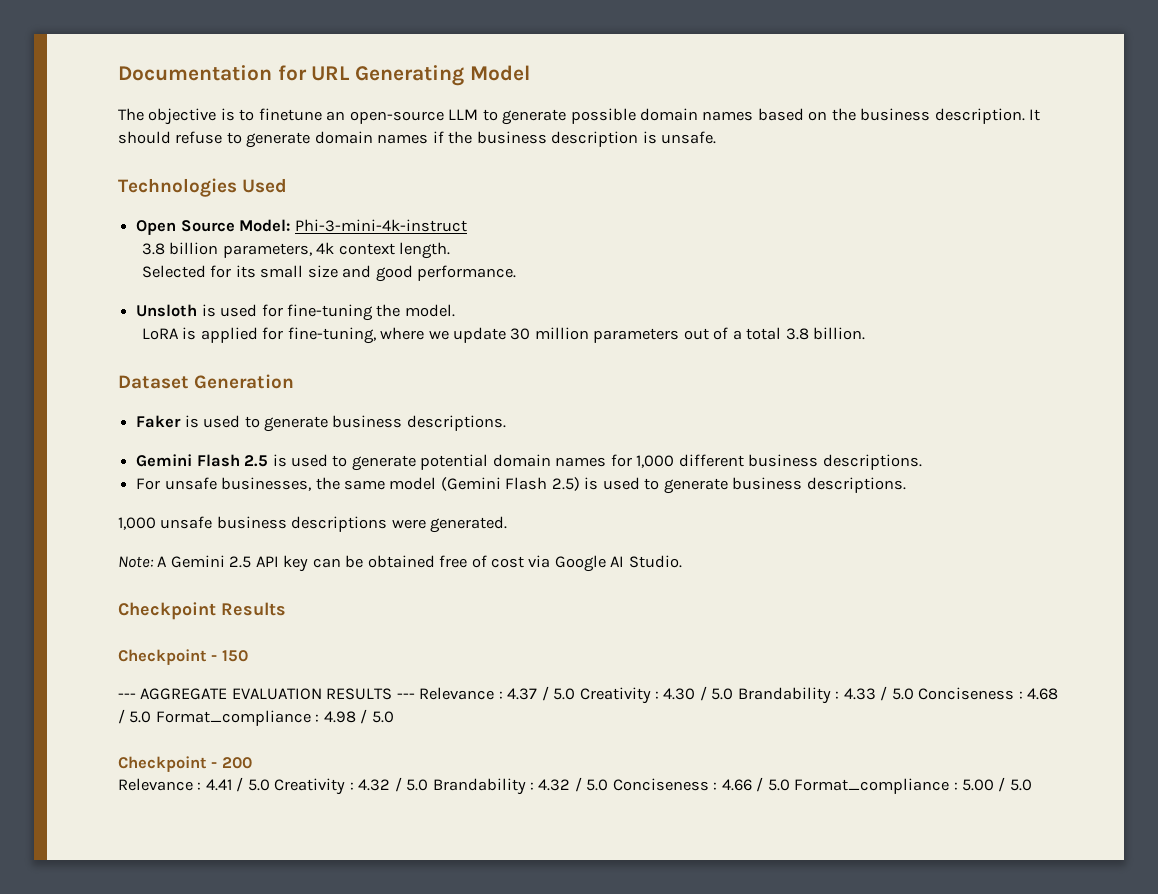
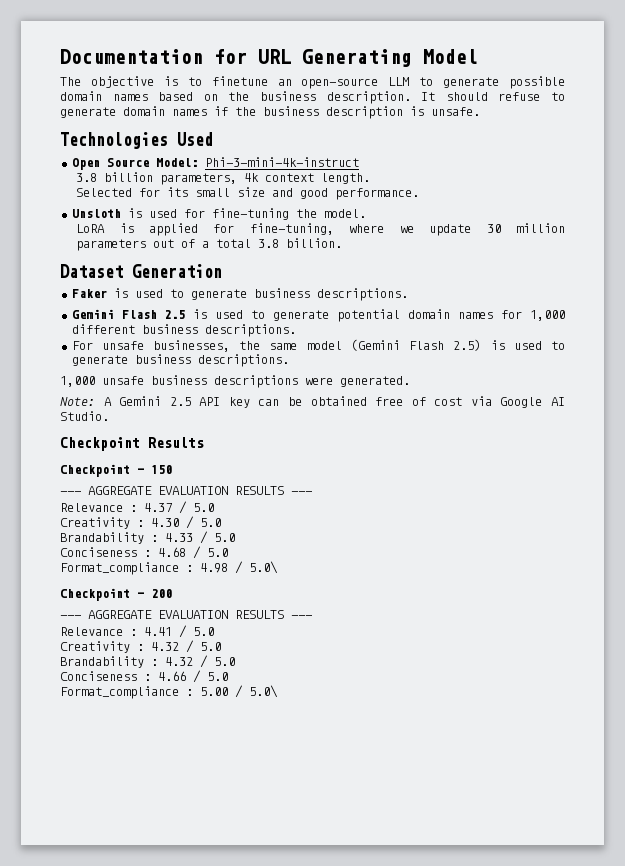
(415, 696) none -> (312, 493) //
(576, 694) none -> (214, 507) //
(734, 694) none -> (221, 522) //
(914, 694) none -> (235, 537) //
(152, 717) none -> (228, 552) //
[371,711,394,723] 5.0 -> [249,561,278,574] 5.0\
(252, 763) none -> [60,610,312,619] // --- AGGREGATE EVALUATION RESULTS ---
(270, 785) none -> (214, 631) //
(429, 785) none -> (221, 646) //
(609, 785) none -> (235, 661) //
(790, 785) none -> (228, 676) //
[1009,779,1032,791] 5.0 -> [249,685,278,698] 5.0\

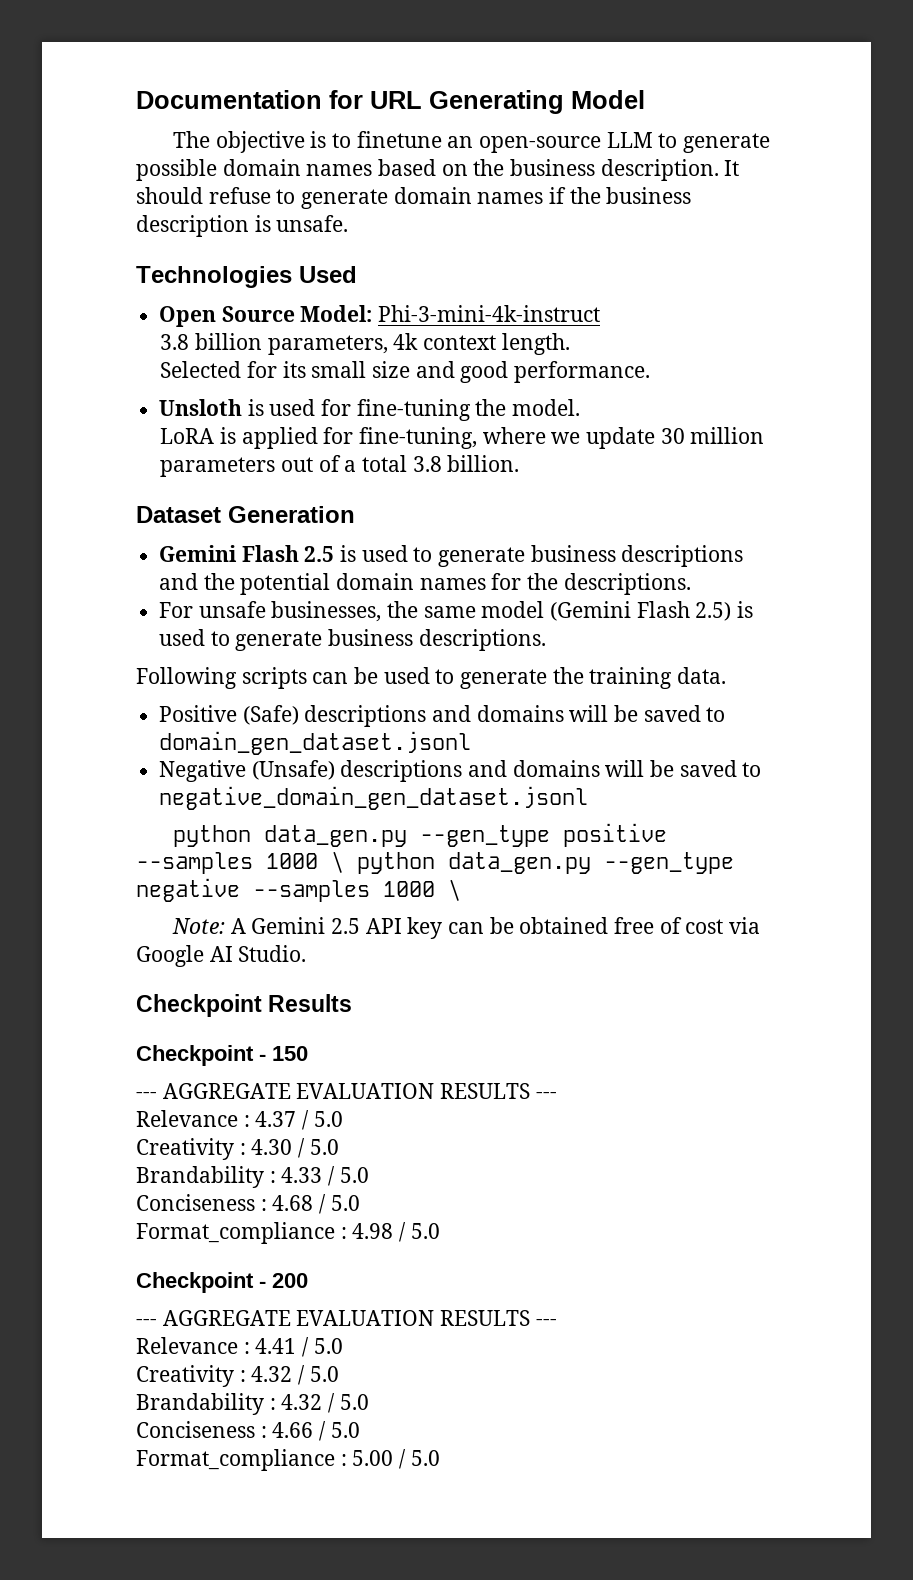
[71,288,408,301] // Faker is used to generate business descriptions. -> (355, 514) none
(330, 315) none -> [530,545,744,567] [159,573,235,590] business descriptions and the
[530,310,565,321] [71,324,198,334] 1,000 different business -> [527,573,559,590] the
[60,375,410,388] 1,000 unsafe business descriptions were generated. -> [136,667,727,689] [159,705,726,727] [159,731,472,755] [159,760,762,782] [159,786,589,810] [172,823,667,847] [136,851,734,874] [136,878,461,902] Following scripts can be used to generate the training data. // Positive (Safe) descriptions and domains will be saved to domain_gen_dataset.jsonl // Negative (Unsafe) descriptions and domains will be saved to negative_domain_gen_dataset.jsonl // python data_gen.py --gen_type positive --samples 1000 \ python data_gen.py --gen_type negative --samples 1000 \
[249,561,278,574] 5.0\ -> [410,1223,440,1239] 5.0
[249,685,278,698] 5.0\ -> [410,1450,440,1466] 5.0

